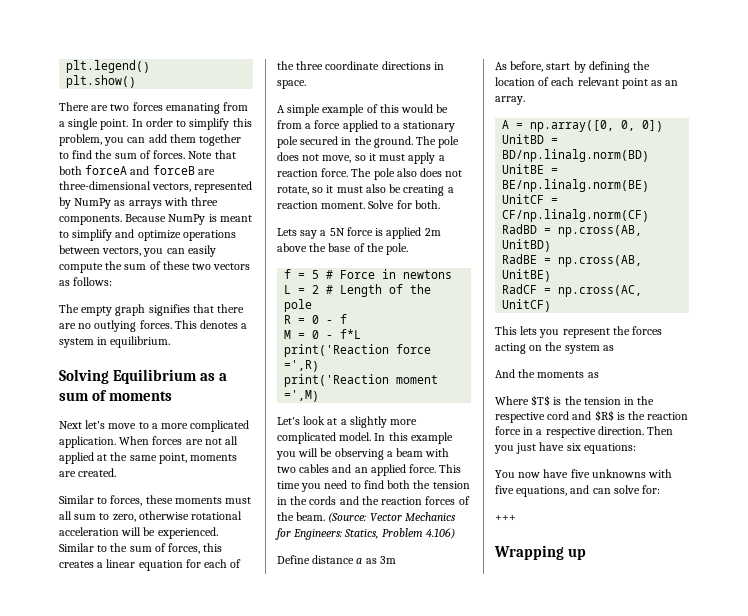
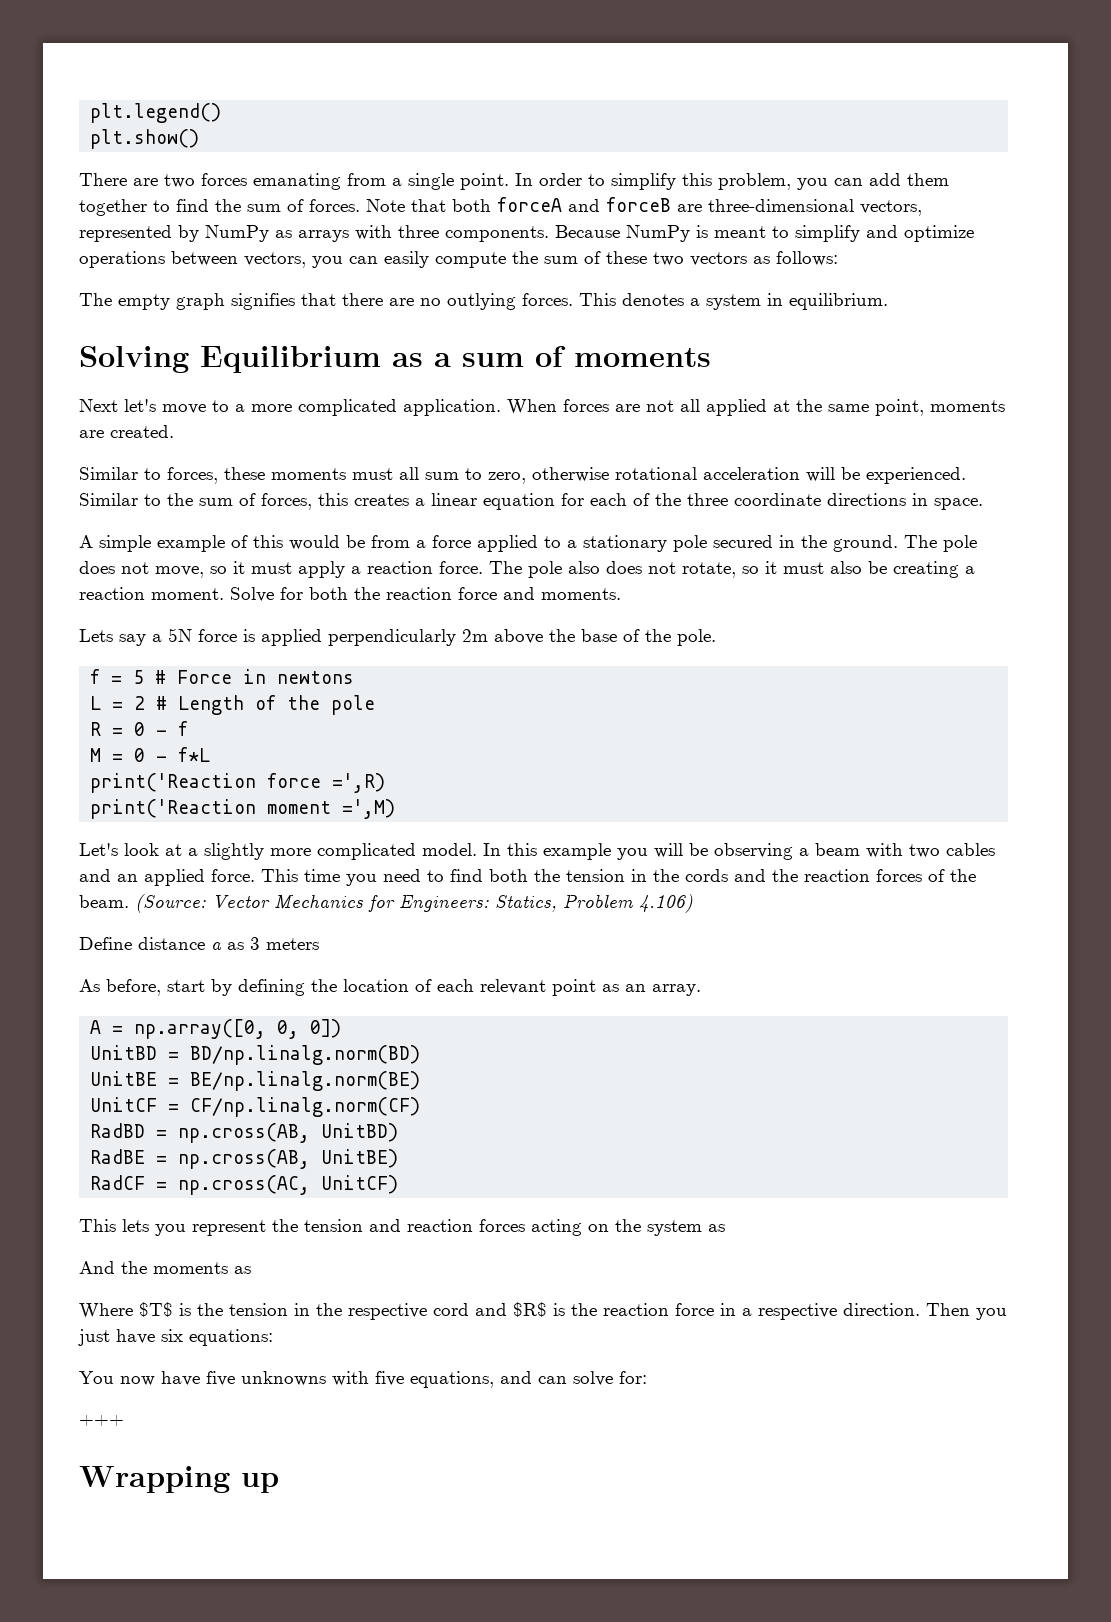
[414,200,440,209] both. -> [309,587,621,600] both the reaction force and moments.
(422, 233) none -> [328,629,456,646] perpendicularly
[379,556,396,564] 3m -> [250,937,319,950] 3 meters
(630, 330) none -> [304,1219,473,1232] tension and reaction

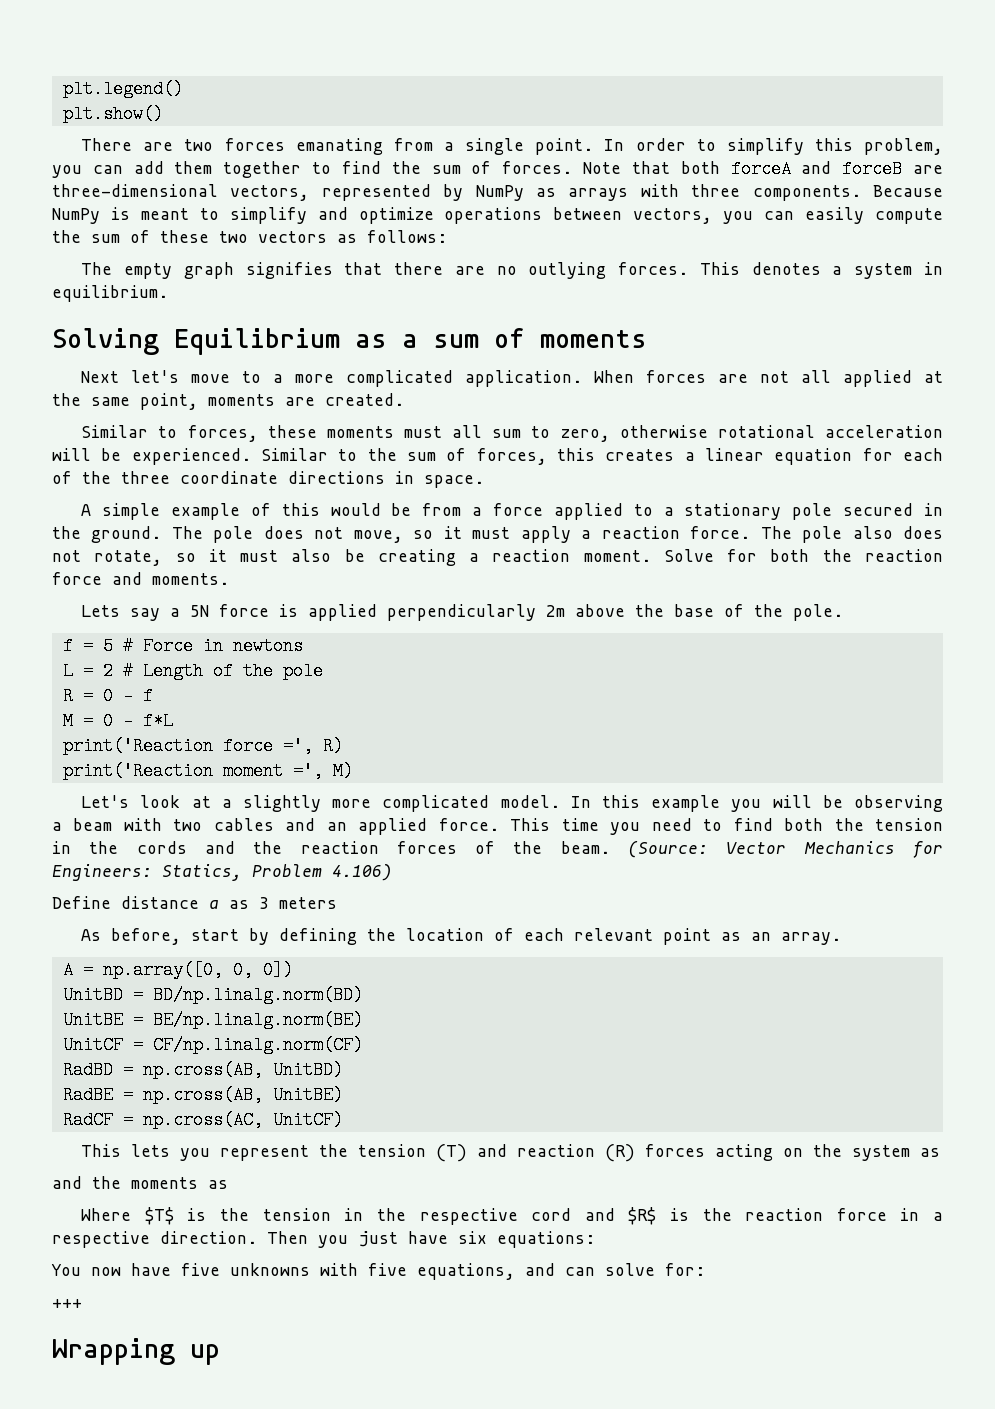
[332,773,386,793] =',R) -> [282,737,343,755] =', R)
[342,799,396,819] =',M) -> [292,762,353,780] =', M)
(363, 1225) none -> [436,1144,468,1162] (T)
(473, 1225) none -> [605,1144,636,1162] (R)
[79,1261,115,1274] And -> [52,1176,82,1189] and

